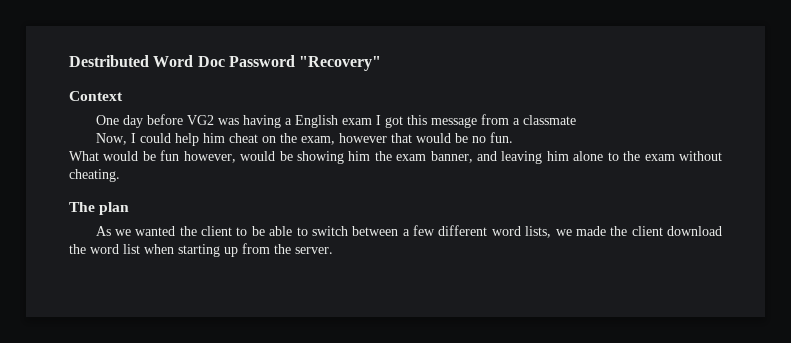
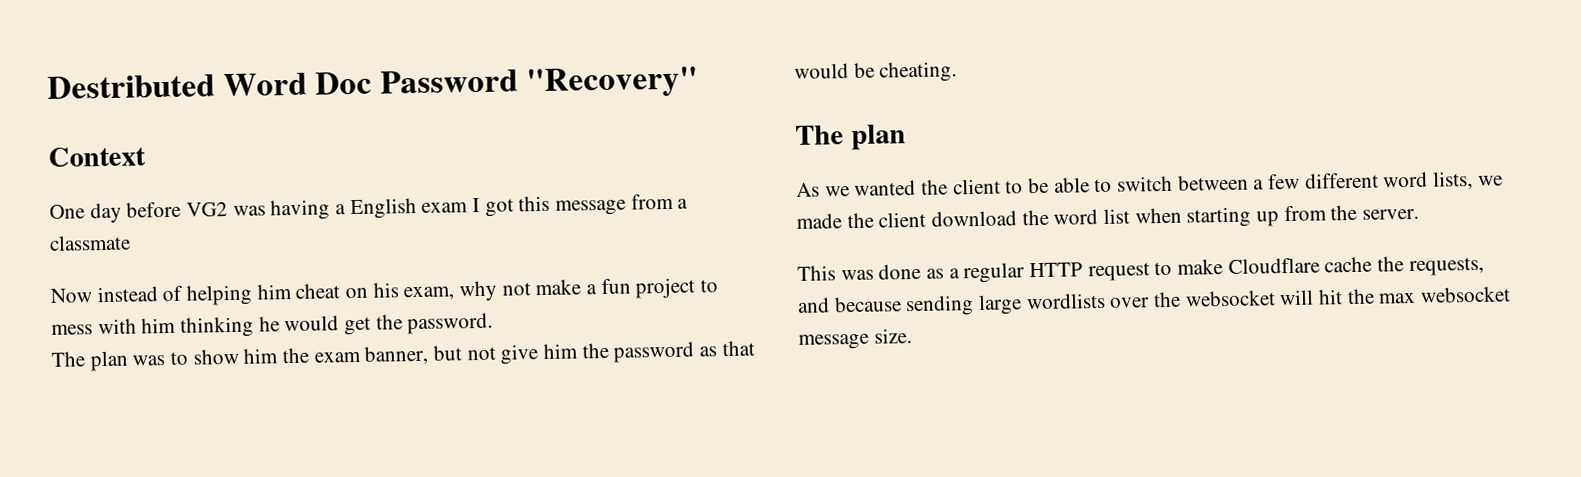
[95,132,513,146] [69,150,723,164] Now, I could help him cheat on the exam, however that would be no fun. // What would be fun however, would be showing him the exam banner, and leaving him alone to the exam without -> [50,277,719,306] [51,312,494,338] [51,340,755,372] [794,62,875,79] Now instead of helping him cheat on his exam, why not make a fun project to mess with him thinking he would get the password. // The plan was to show him the exam banner, but not give him the password as that would be
(333, 250) none -> [797,256,1484,284] [797,286,1512,317] [798,328,912,350] // This was done as a regular HTTP request to make Cloudflare cache the requests, and because sending large wordlists over the websocket will hit the max websocket message size.

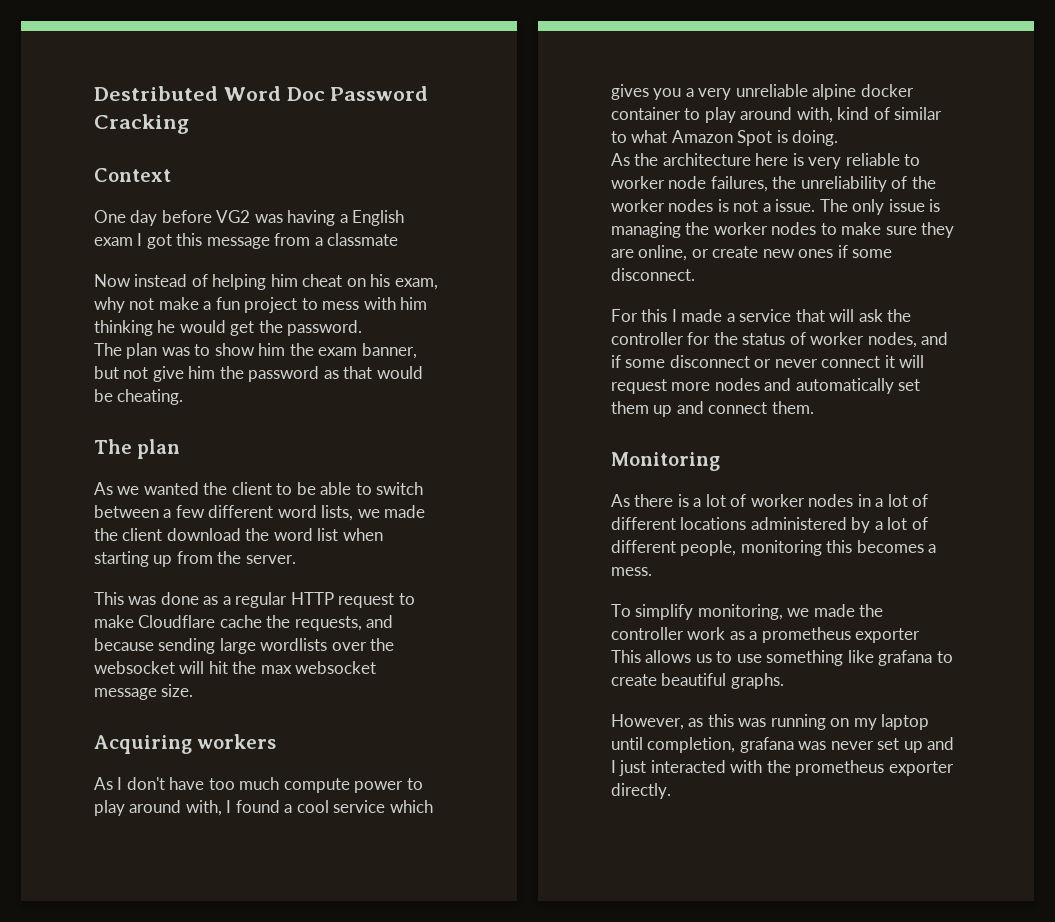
[525,66,698,99] "Recovery" -> [94,114,189,134] Cracking
(912, 336) none -> [94,734,277,754] [94,777,423,793] [94,800,433,816] [611,84,914,100] [611,107,943,123] [611,130,839,146] [611,153,921,169] [611,176,936,192] [611,199,941,215] [611,222,955,238] [611,245,893,261] [611,268,695,281] [611,309,912,322] [611,332,949,348] [611,355,925,368] [611,378,921,394] [611,401,814,417] [611,452,720,471] [611,494,929,507] [611,517,928,533] [611,540,937,556] [611,567,652,576] [611,604,884,620] [611,627,921,643] [611,650,953,666] [611,673,784,689] [611,714,930,730] [611,737,955,753] [611,760,954,776] [611,783,671,799] // Acquiring workers // As I don't have too much compute power to play around with, I found a cool service which gives you a very unreliable alpine docker container to play around with, kind of similar to what Amazon Spot is doing. // As the architecture here is very reliable to worker node failures, the unreliability of the worker nodes is not a issue. The only issue is managing the worker nodes to make sure they are online, or create new ones if some disconnect. // For this I made a service that will ask the controller for the status of worker nodes, and if some disconnect or never connect it will request more nodes and automatically set them up and connect them. // Monitoring // As there is a lot of worker nodes in a lot of different locations administered by a lot of different people, monitoring this becomes a mess. // To simplify monitoring, we made the controller work as a prometheus exporter // This allows us to use something like grafana to create beautiful graphs. // However, as this was running on my laptop until completion, grafana was never set up and I just interacted with the prometheus exporter directly.

